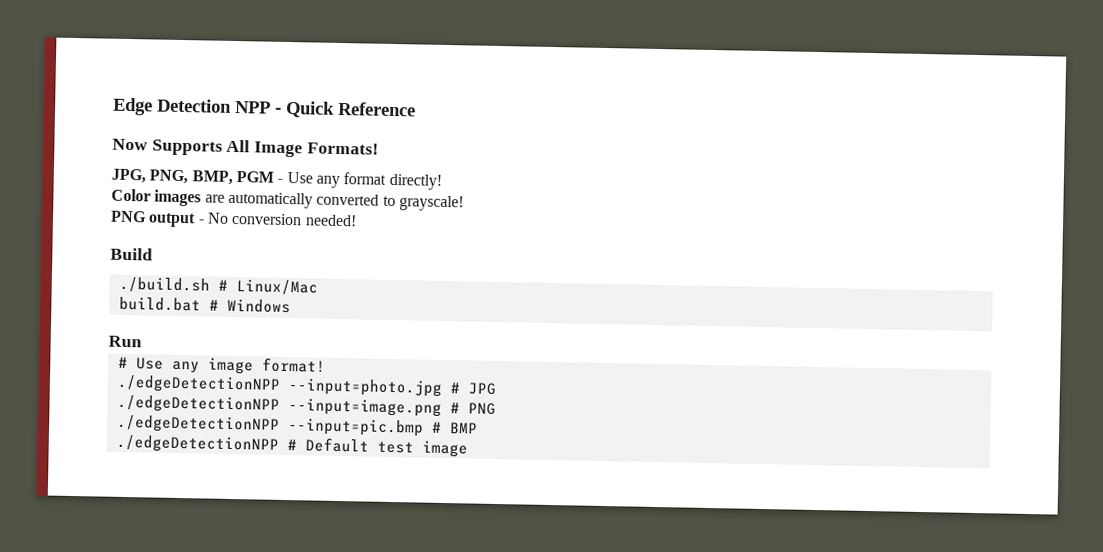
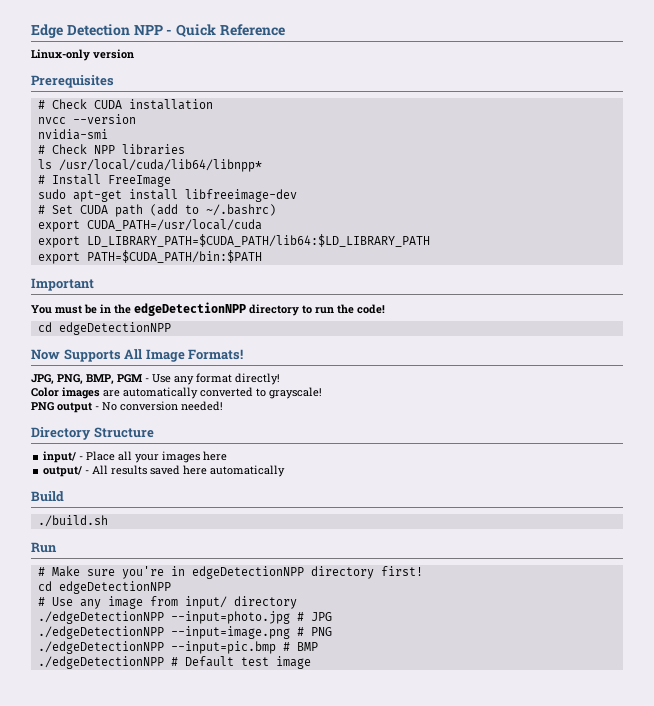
(416, 109) none -> [31,49,134,61] [31,75,114,88] [37,99,213,110] [37,114,136,124] [37,129,108,140] [37,144,185,155] [37,159,262,172] [37,174,171,187] [37,189,297,202] [37,204,276,217] [37,219,262,232] [37,234,430,248] [37,250,262,264] [31,278,94,291] [31,302,385,316] [37,322,171,335] // Linux-only version // Prerequisites // # Check CUDA installation // nvcc --version // nvidia-smi // # Check NPP libraries // ls /usr/local/cuda/lib64/libnpp* // # Install FreeImage // sudo apt-get install libfreeimage-dev // # Set CUDA path (add to ~/.bashrc) // export CUDA_PATH=/usr/local/cuda // export LD_LIBRARY_PATH=$CUDA_PATH/lib64:$LD_LIBRARY_PATH // export PATH=$CUDA_PATH/bin:$PATH // Important // You must be in the edgeDetectionNPP directory to run the code! // cd edgeDetectionNPP
[110,247,153,261] [118,276,318,296] [118,296,291,314] [108,335,142,348] Build // ./build.sh # Linux/Mac // build.bat # Windows // Run -> [31,427,154,440] [43,451,228,463] [43,465,286,477] [31,491,64,502] [37,515,108,527] [31,542,57,553] [37,566,423,579] [37,581,171,594] Directory Structure // input/ - Place all your images here // output/ - All results saved here automatically // Build // ./build.sh // Run // # Make sure you're in edgeDetectionNPP directory first! // cd edgeDetectionNPP
[261,357,326,373] format! -> [149,596,297,609] from input/ directory

